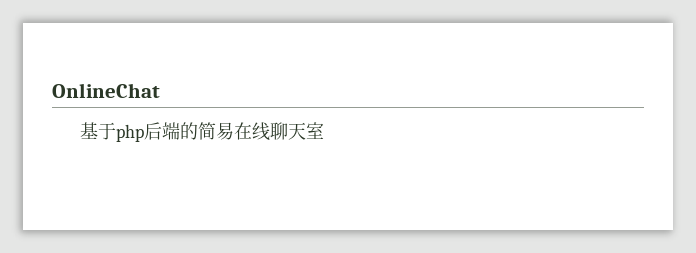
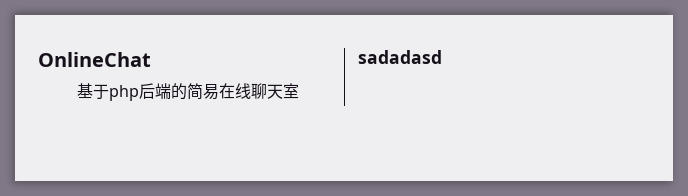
(325, 130) none -> [358,50,442,64] // sadadasd

